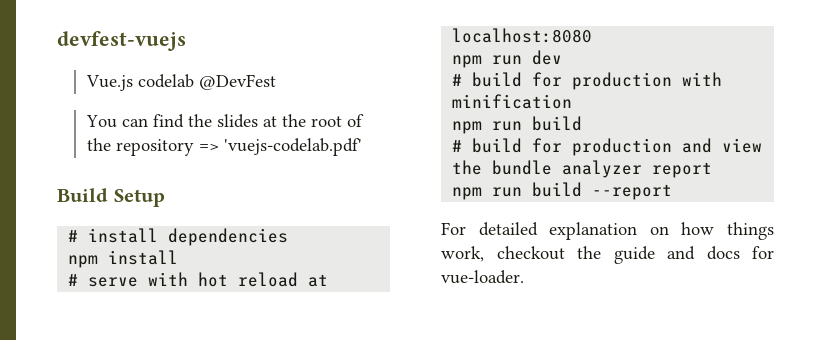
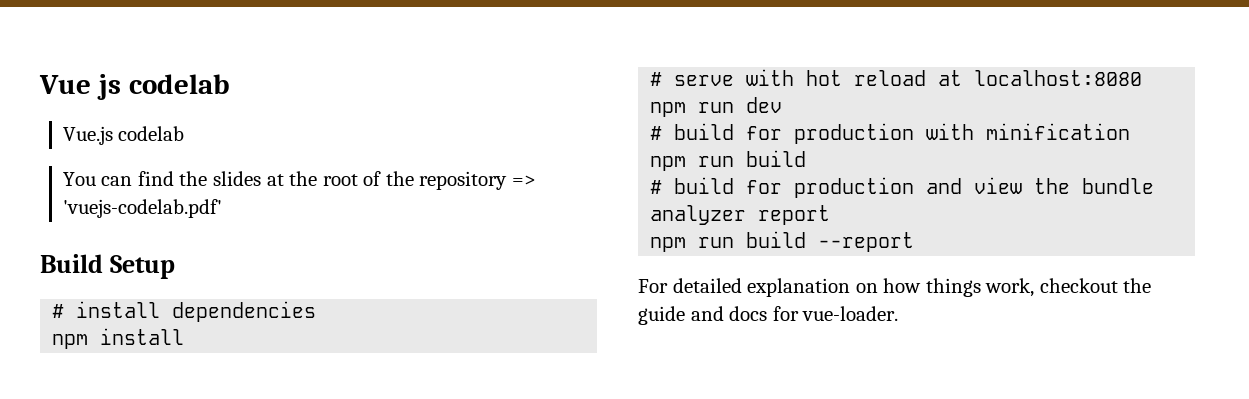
[57,31,186,51] devfest-vuejs -> [39,74,229,100] Vue js codelab
[198,74,276,90] @DevFest -> (185, 133) none

